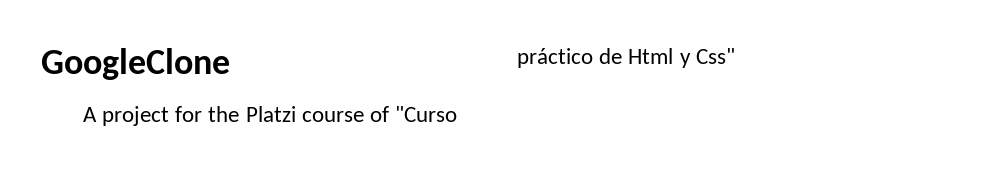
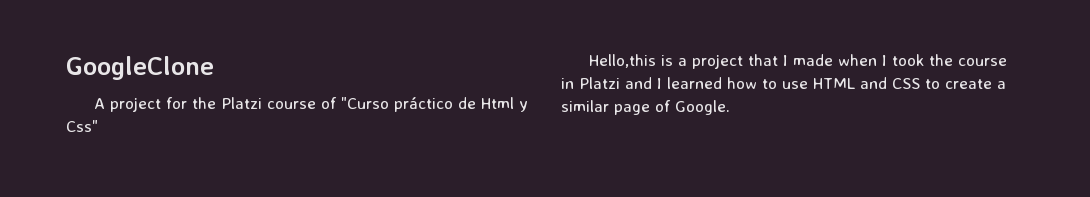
(735, 56) none -> [589,54,1008,69] [561,77,1006,89] [561,100,730,115] // Hello,this is a project that I made when I took the course in Platzi and I learned how to use HTML and CSS to create a similar page of Google.

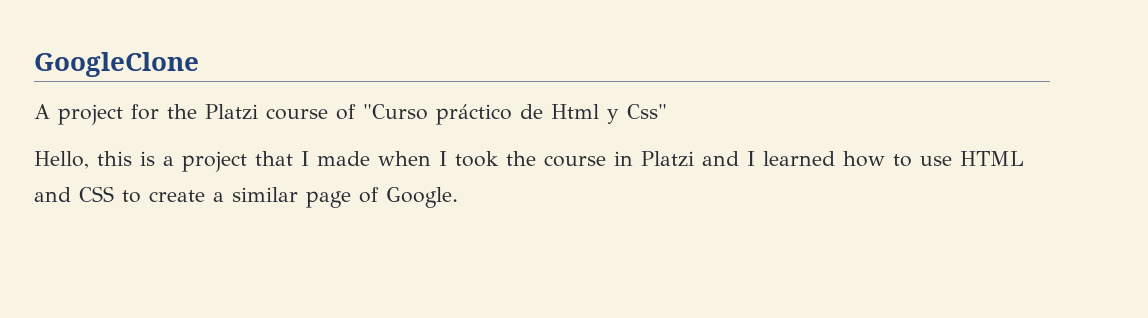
[589,54,657,68] Hello,this -> [34,151,132,169] Hello, this

